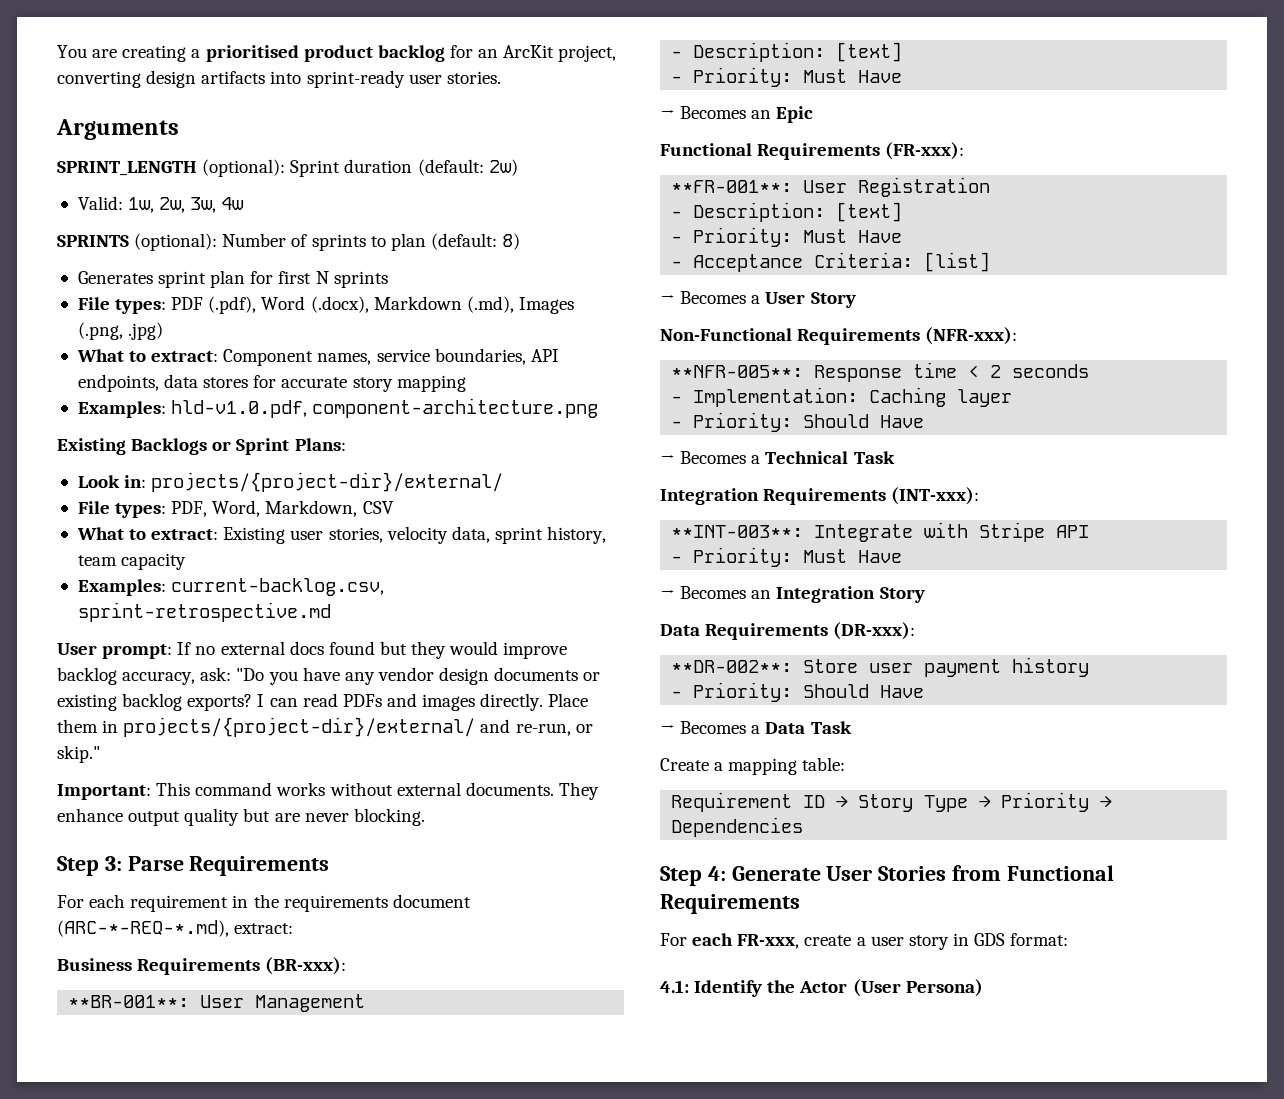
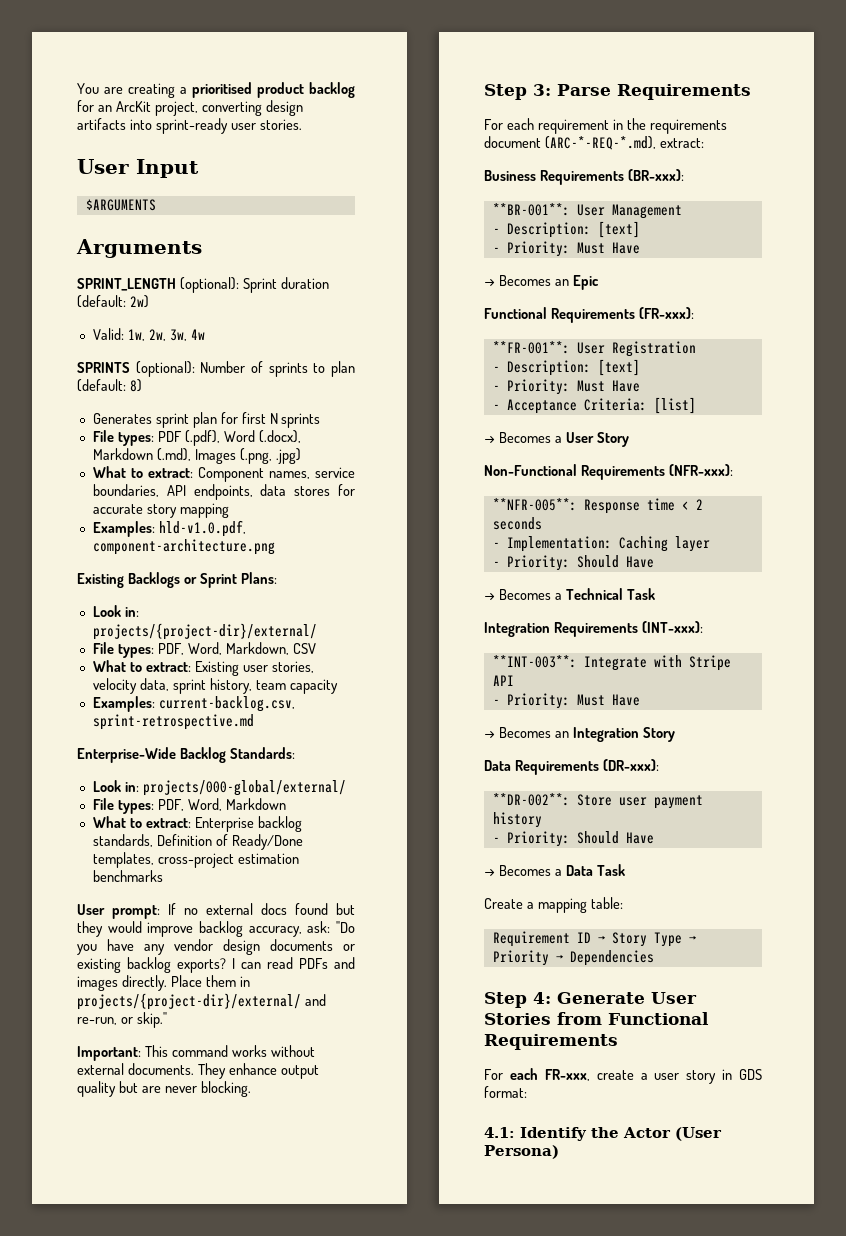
(501, 77) none -> [77,159,199,178] [85,199,156,211] // User Input // $ARGUMENTS
(331, 612) none -> [77,747,295,763] [92,780,346,796] [92,798,286,814] [92,816,302,832] [92,834,303,850] [92,852,299,868] [92,870,163,882] // Enterprise-Wide Backlog Standards: // Look in: projects/000-global/external/ // File types: PDF, Word, Markdown // What to extract: Enterprise backlog standards, Definition of Ready/Done templates, cross-project estimation benchmarks

